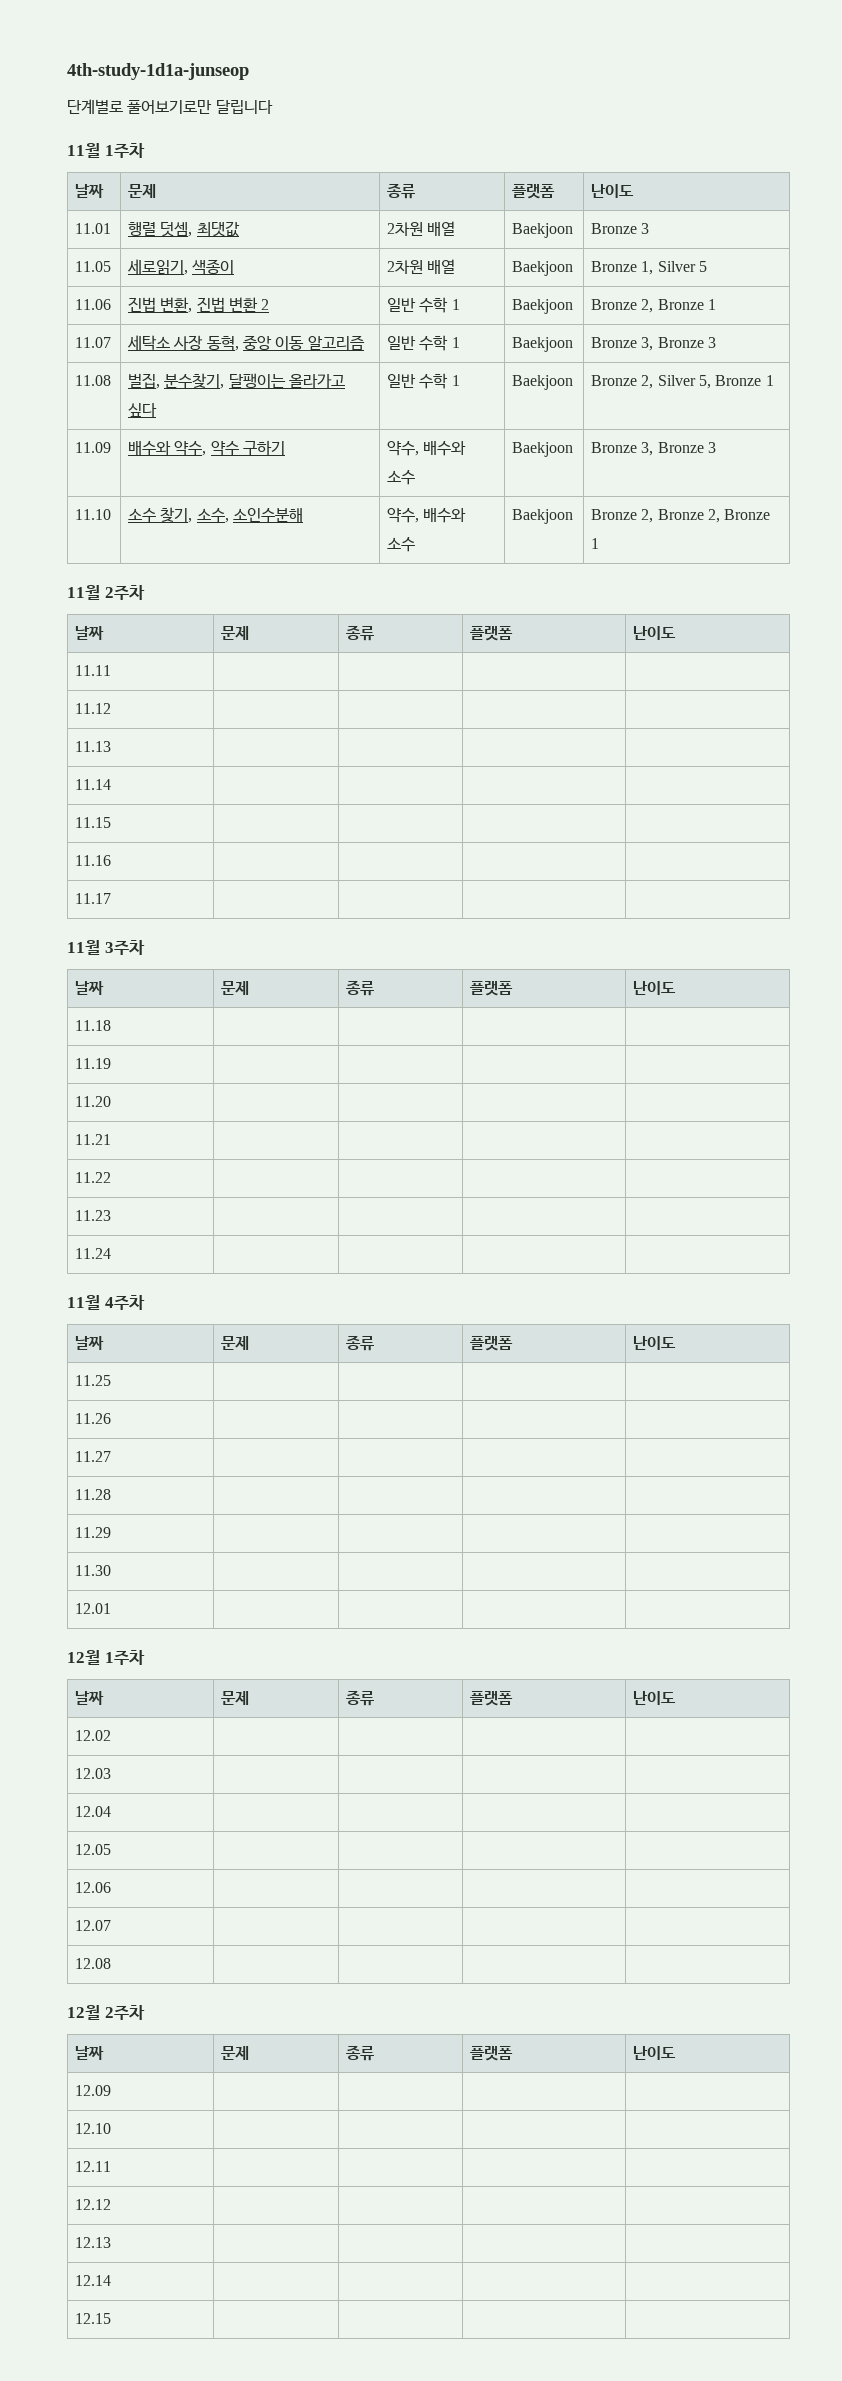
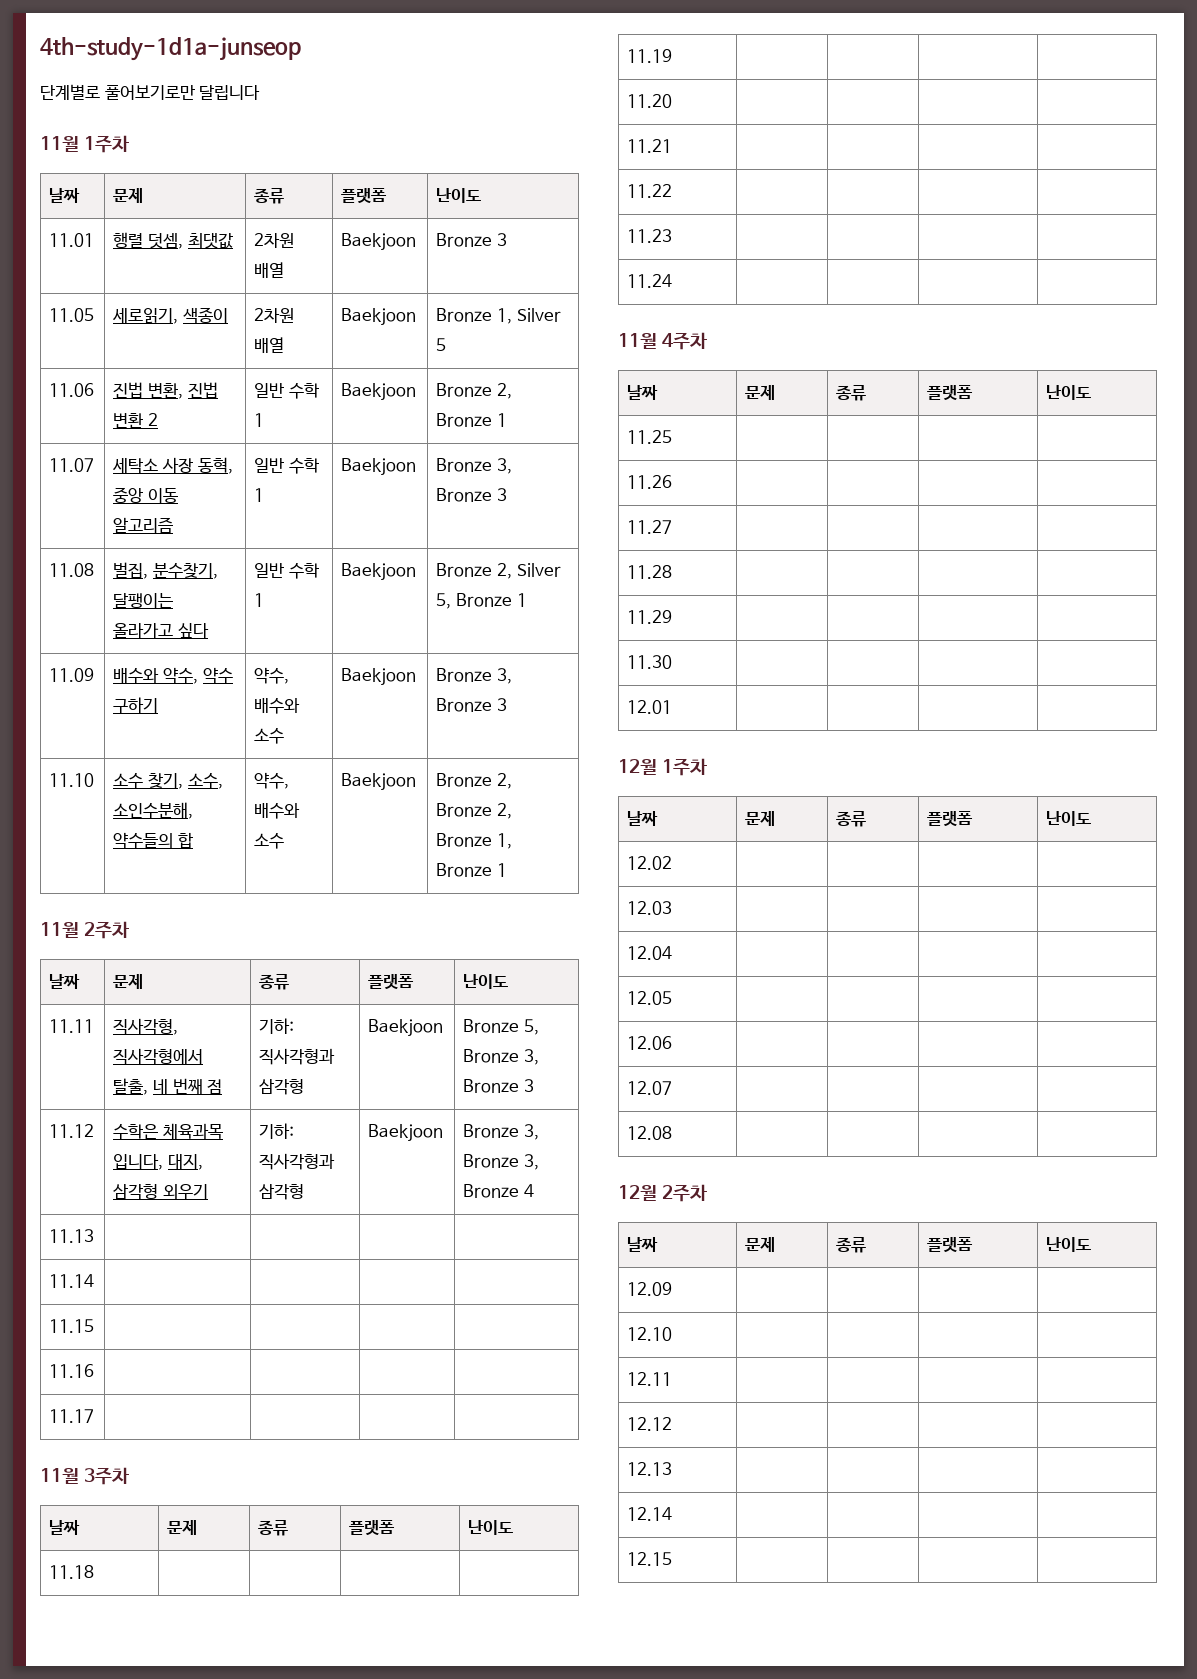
[233,508,304,523] 소인수분해 -> [113,802,194,819] [113,832,194,849] 소인수분해, 약수들의 합
(771, 514) none -> [497,833,513,849] [436,863,493,877] 1, Bronze
[75,703,112,714] | | | // 11.12 | | | | -> [113,1018,179,1035] [113,1048,204,1065] [113,1078,223,1095] [259,1018,295,1034] [259,1048,336,1065] [259,1079,305,1095] [368,1019,444,1037] [463,1019,540,1035] [463,1049,540,1065] [463,1079,535,1093] [49,1124,95,1138] [113,1123,224,1140] [113,1154,204,1170] [113,1184,209,1200] [259,1123,295,1139] [259,1153,336,1170] [259,1184,305,1200] [368,1124,444,1142] [463,1124,540,1140] [463,1154,540,1170] [463,1184,535,1198] 직사각형, 직사각형에서 탈출, 네 번째 점 | 기하: 직사각형과 삼각형 | Baekjoon | Bronze 5, Bronze 3, Bronze 3 // 11.12 | 수학은 체육과목 입니다, 대지, 삼각형 외우기 | 기하: 직사각형과 삼각형 | Baekjoon | Bronze 3, Bronze 3, Bronze 4

